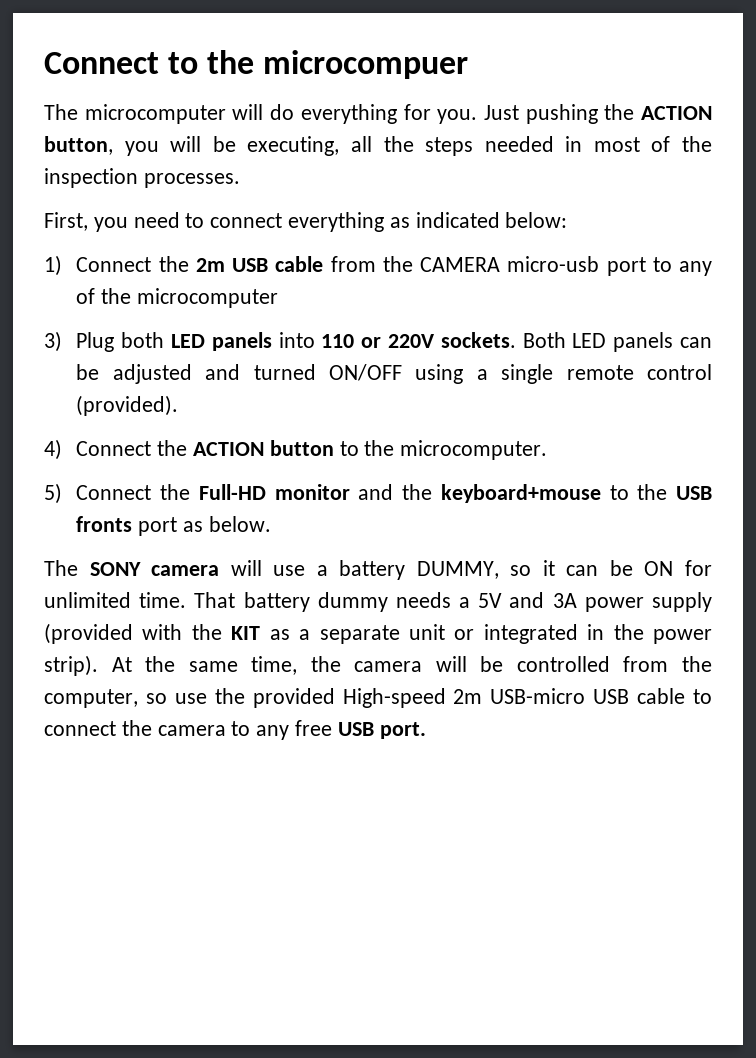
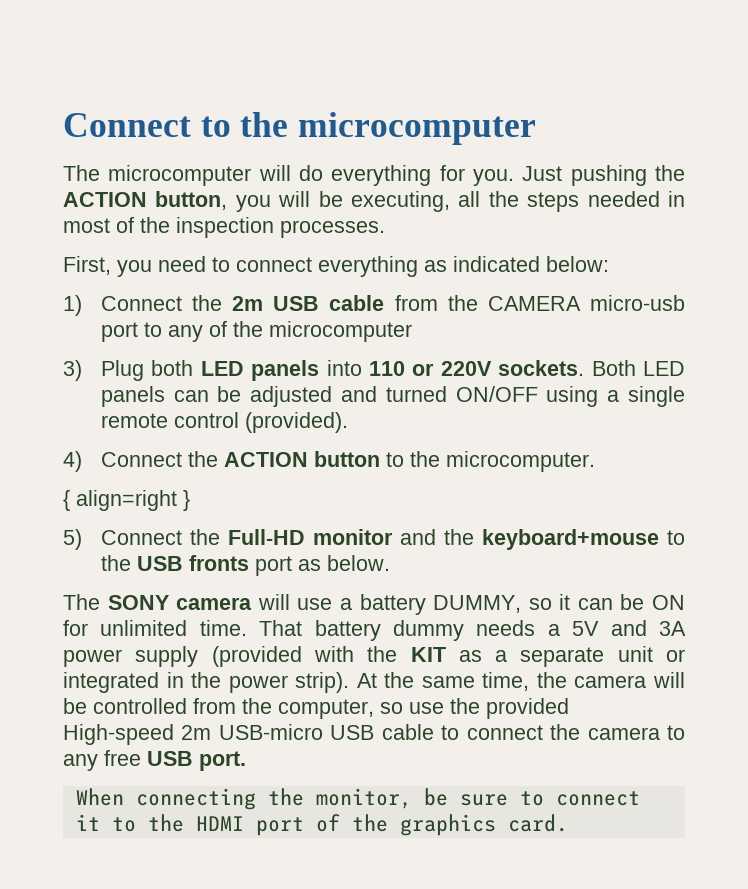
[263,50,469,79] microcompuer -> [297,112,536,145] microcomputer
(548, 450) none -> [63,490,190,511] // { align=right }
(426, 730) none -> [75,788,640,810] [75,814,568,836] // When connecting the monitor, be sure to connect it to the HDMI port of the graphics card.

